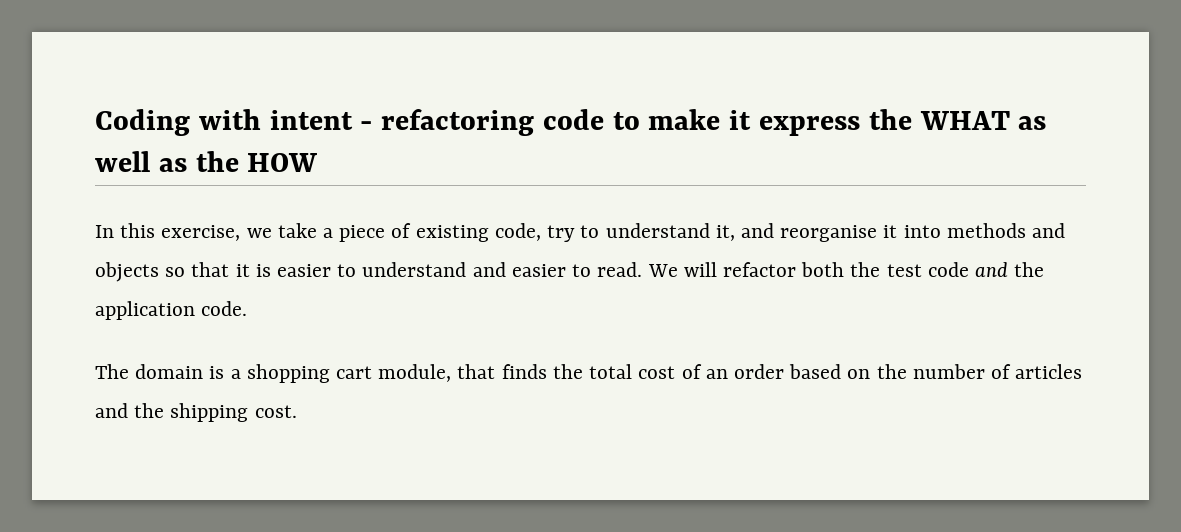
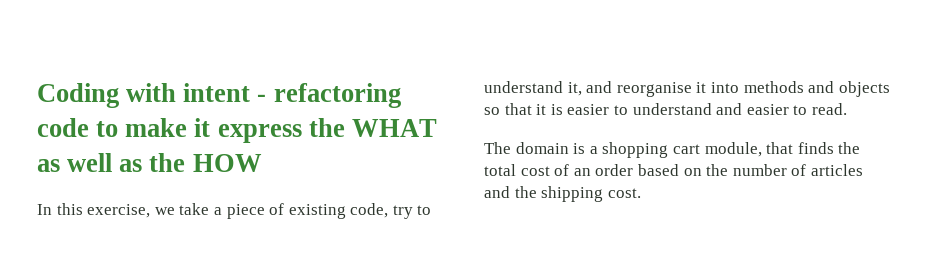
[647,262,1045,277] [95,301,248,320] We will refactor both the test code and the application code. -> (847, 109) none

